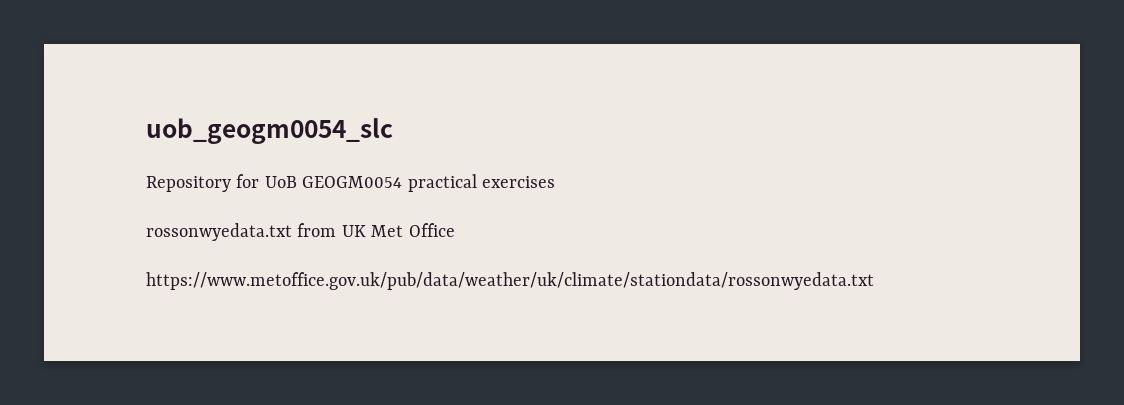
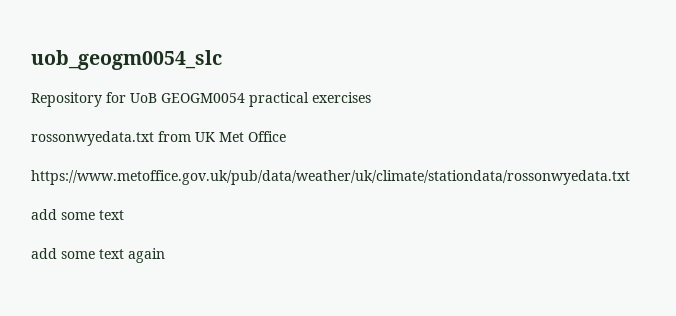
(874, 281) none -> [31,209,124,220] [31,248,165,263] // add some text // add some text again

